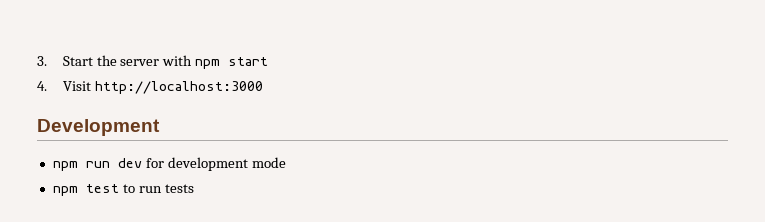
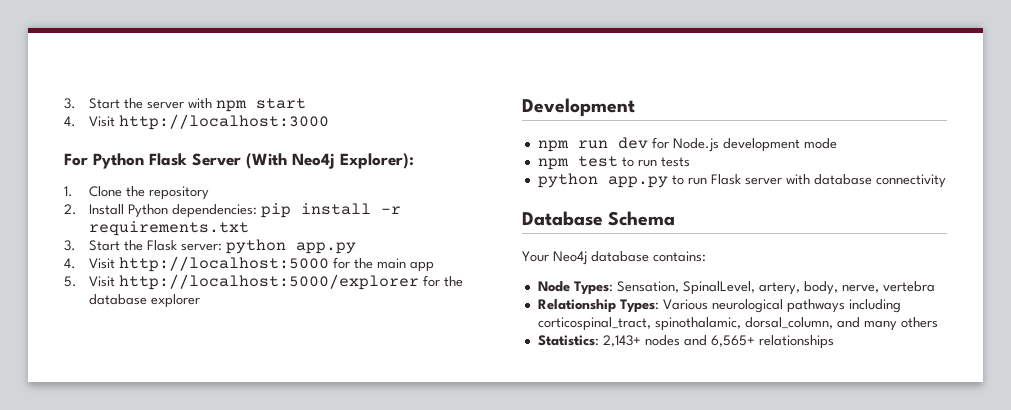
(263, 87) none -> [64,153,414,169] [64,186,209,200] [64,203,401,218] [88,221,249,236] [64,239,356,254] [64,256,434,272] [64,274,463,290] [88,294,200,308] // For Python Flask Server (With Neo4j Explorer): // 1. Clone the repository // 2. Install Python dependencies: pip install -r requirements.txt // 3. Start the Flask server: python app.py // 4. Visit http://localhost:5000 for the main app // 5. Visit http://localhost:5000/explorer for the database explorer
(164, 163) none -> [672,138,719,152] Node.js
(194, 188) none -> [537,173,946,188] [522,211,676,226] [522,251,706,265] [537,281,935,295] [537,299,901,313] [537,317,938,331] [537,335,834,349] // python app.py to run Flask server with database connectivity // Database Schema // Your Neo4j database contains: // Node Types: Sensation, SpinalLevel, artery, body, nerve, vertebra // Relationship Types: Various neurological pathways including corticospinal_tract, spinothalamic, dorsal_column, and many others // Statistics: 2,143+ nodes and 6,565+ relationships

